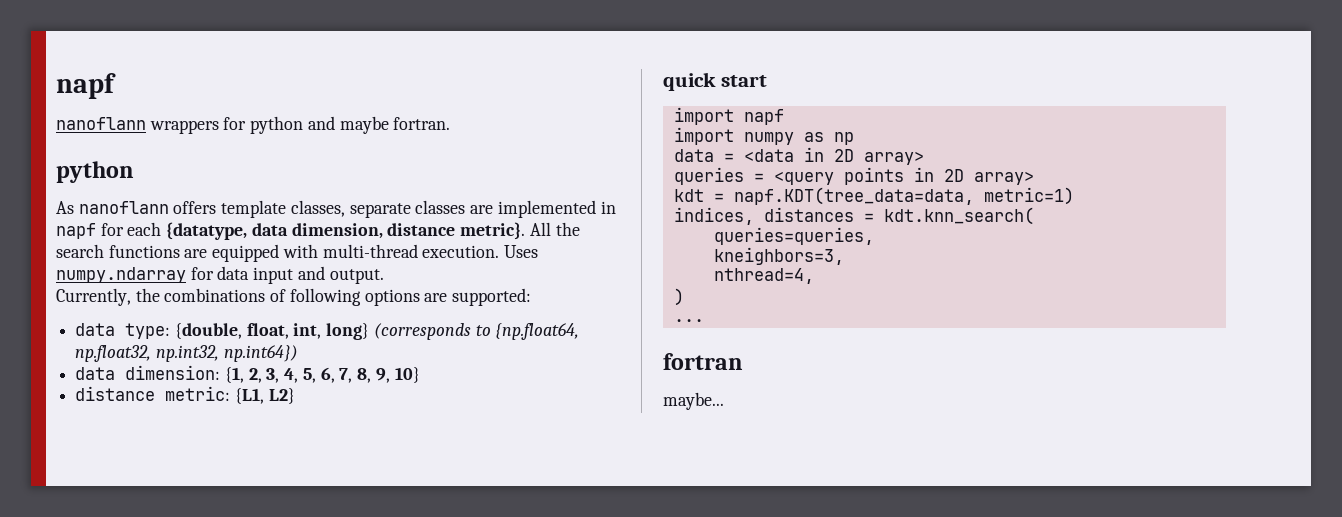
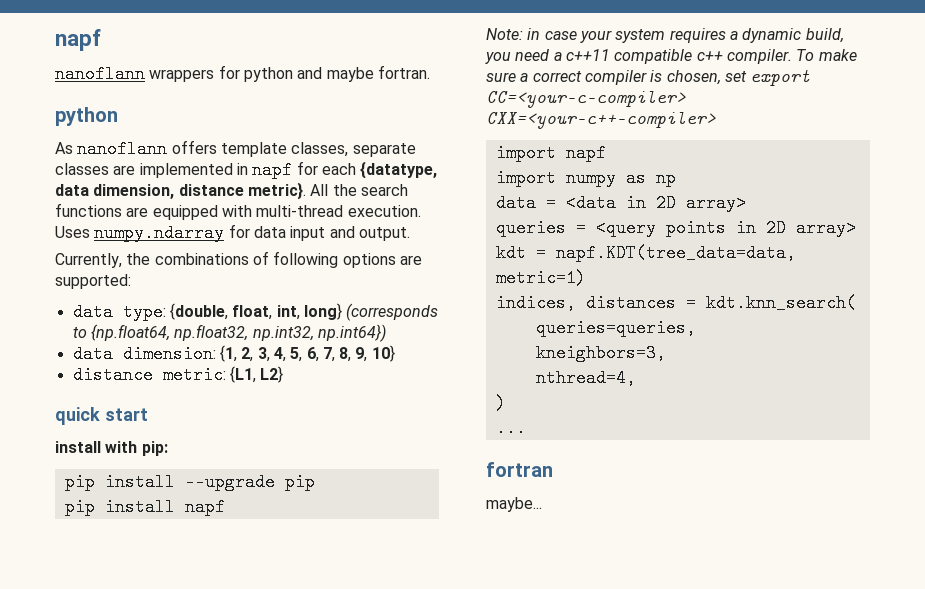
(767, 81) none -> [55,441,168,456] [64,473,315,491] [64,498,225,516] [486,28,844,43] [485,49,857,64] [486,69,811,86] [486,90,686,108] [486,111,716,129] // install with pip: // pip install --upgrade pip // pip install napf // Note: in case your system requires a dynamic build, you need a c++11 compatible c++ compiler. To make sure a correct compiler is chosen, set export CC=<your-c-compiler> CXX=<your-c++-compiler>

